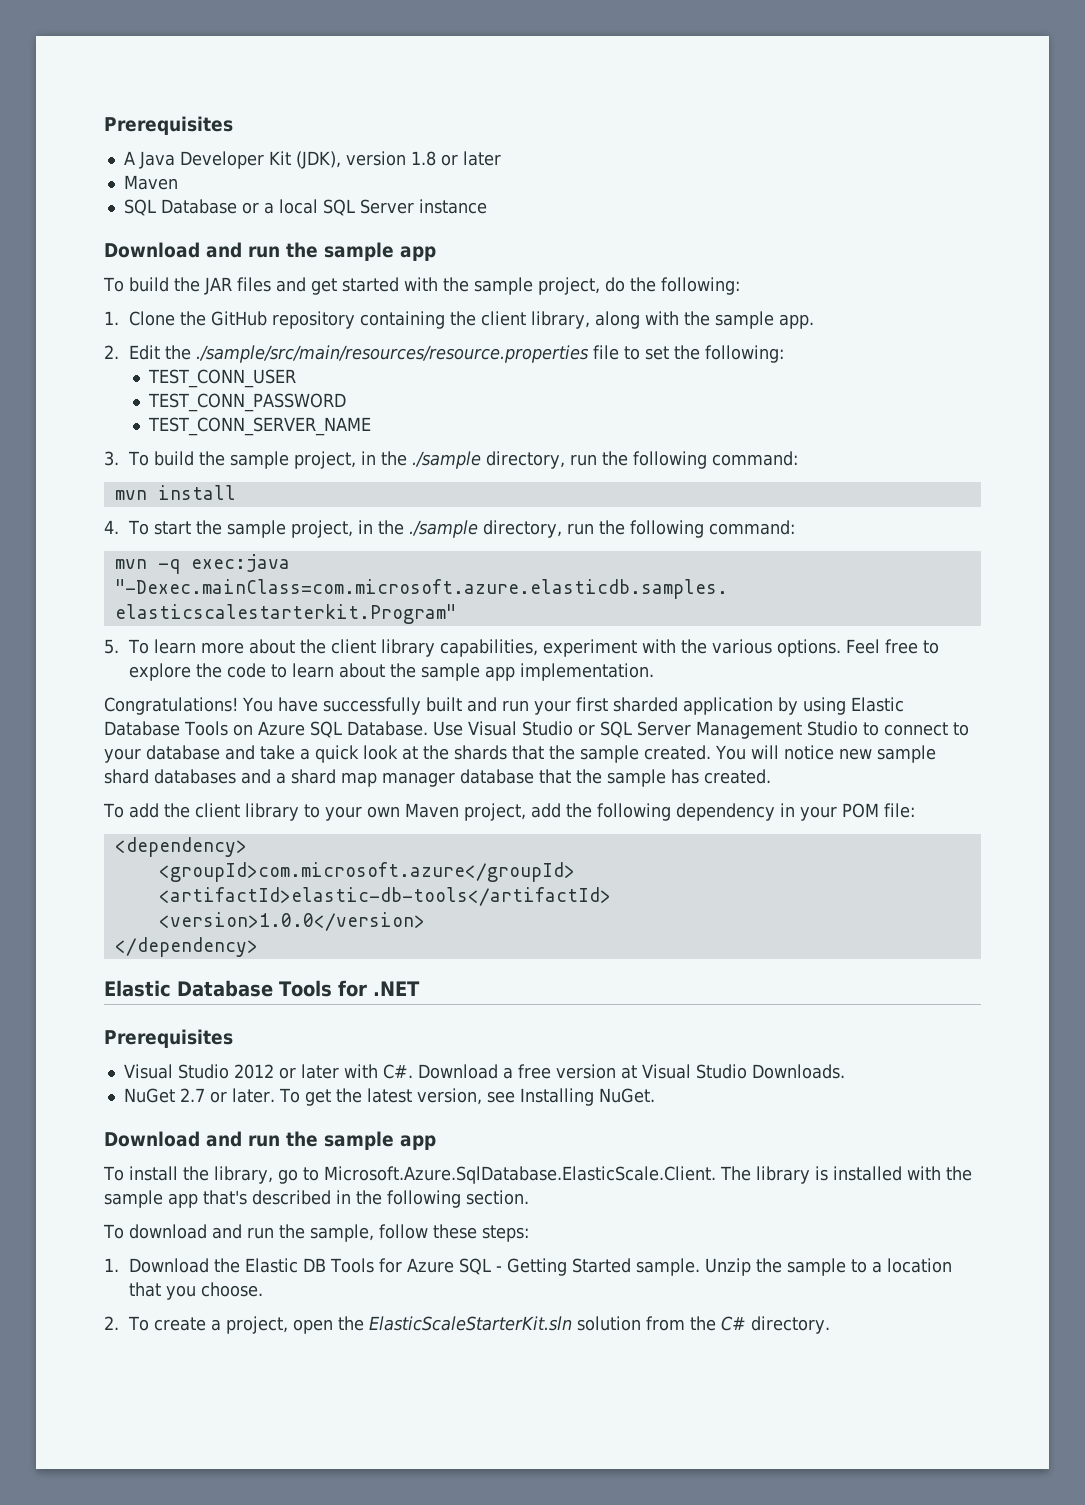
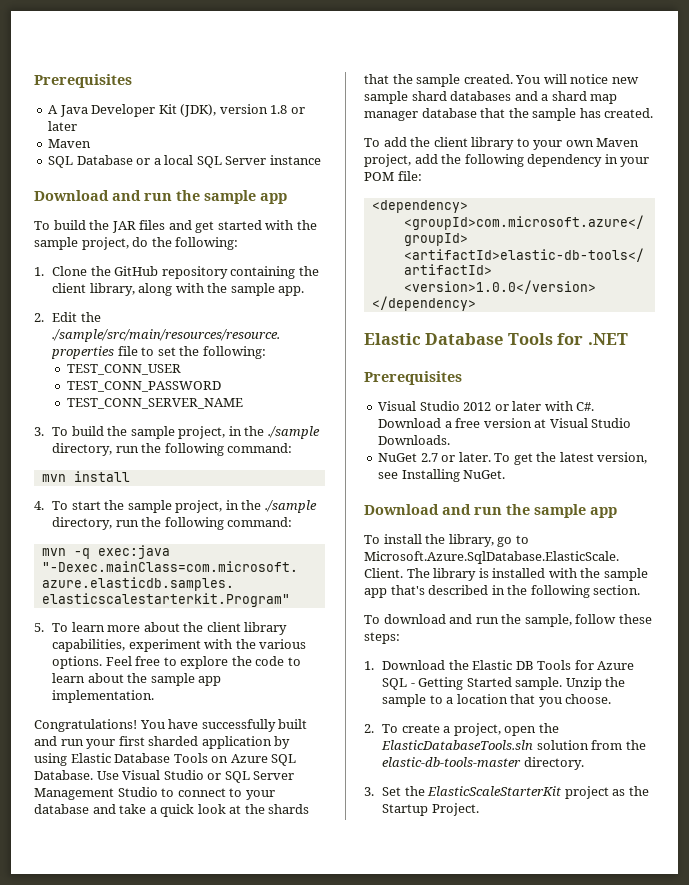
[368,1316,572,1331] ElasticScaleStarterKit.sln -> [381,740,534,750] ElasticDatabaseTools.sln
[720,1316,746,1331] C# -> [382,757,522,767] elastic-db-tools-master
(830, 1325) none -> [364,786,649,799] [382,803,479,816] // 3. Set the ElasticScaleStarterKit project as the Startup Project.

